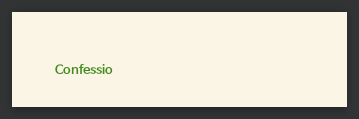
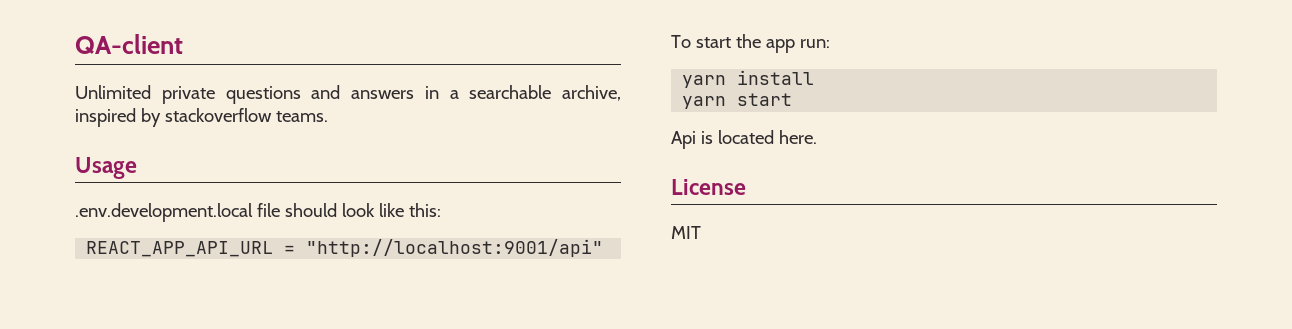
[55,64,113,74] Confessio -> [75,34,183,54] [75,85,621,104] [75,108,328,127] [75,157,137,179] [75,203,441,222] [86,239,604,257] [671,34,830,53] [682,70,815,88] [682,93,793,109] [671,130,817,149] [671,179,746,195] [671,226,701,239] QA-client // Unlimited private questions and answers in a searchable archive, inspired by stackoverflow teams. // Usage // .env.development.local file should look like this: // REACT_APP_API_URL = "http://localhost:9001/api" // To start the app run: // yarn install // yarn start // Api is located here. // License // MIT

